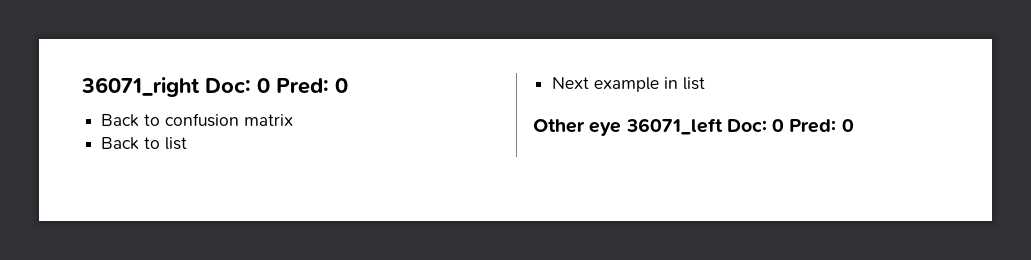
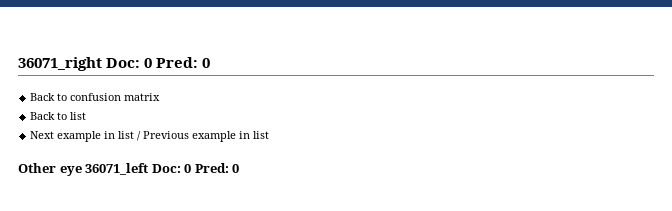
(706, 83) none -> [137,131,270,142] / Previous example in list

